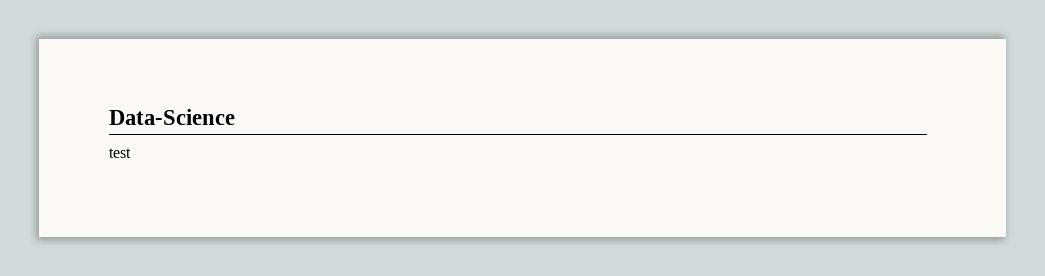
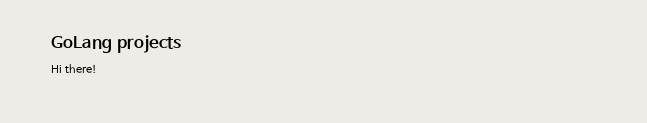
[109,109,235,125] [109,148,131,158] Data-Science // test -> [51,35,181,53] [51,64,97,74] GoLang projects // Hi there!

